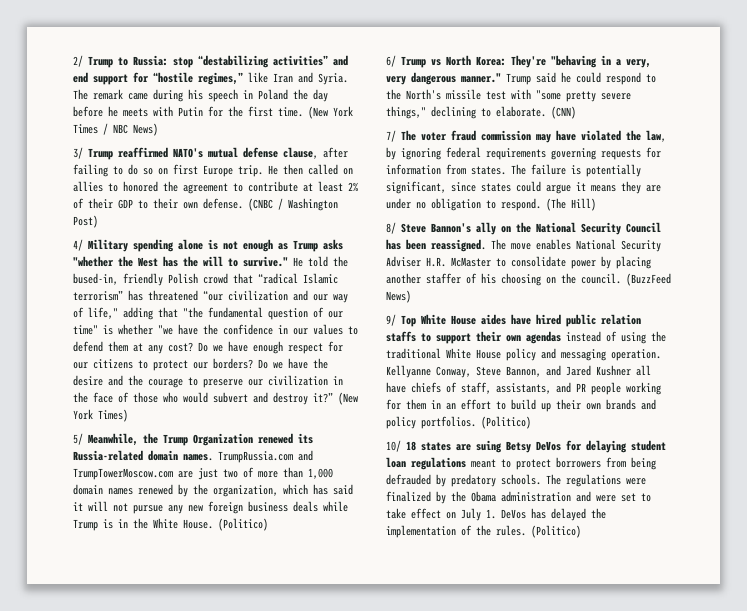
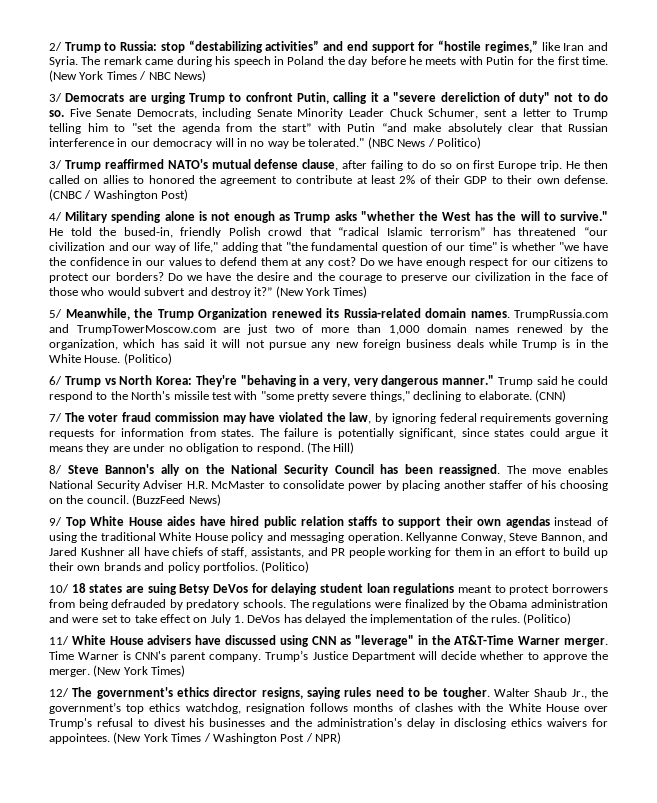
(158, 129) none -> [49,92,608,104] [49,108,608,119] [49,123,608,134] [49,137,481,149] // 3/ Democrats are urging Trump to confront Putin, calling it a "severe dereliction of duty" not to do so. Five Senate Democrats, including Senate Minority Leader Chuck Schumer, sent a letter to Trump telling him to "set the agenda from the start” with Putin “and make absolutely clear that Russian interference in our democracy will in no way be tolerated." (NBC News / Politico)
(581, 531) none -> [49,635,608,647] [49,650,608,662] [49,665,186,677] [49,687,608,699] [49,702,608,714] [49,718,608,729] [49,732,341,744] // 11/ White House advisers have discussed using CNN as "leverage" in the AT&T-Time Warner merger. Time Warner is CNN's parent company. Trump’s Justice Department will decide whether to approve the merger. (New York Times) // 12/ The government's ethics director resigns, saying rules need to be tougher. Walter Shaub Jr., the government’s top ethics watchdog, resignation follows months of clashes with the White House over Trump's refusal to divest his businesses and the administration's delay in disclosing ethics waivers for appointees. (New York Times / Washington Post / NPR)

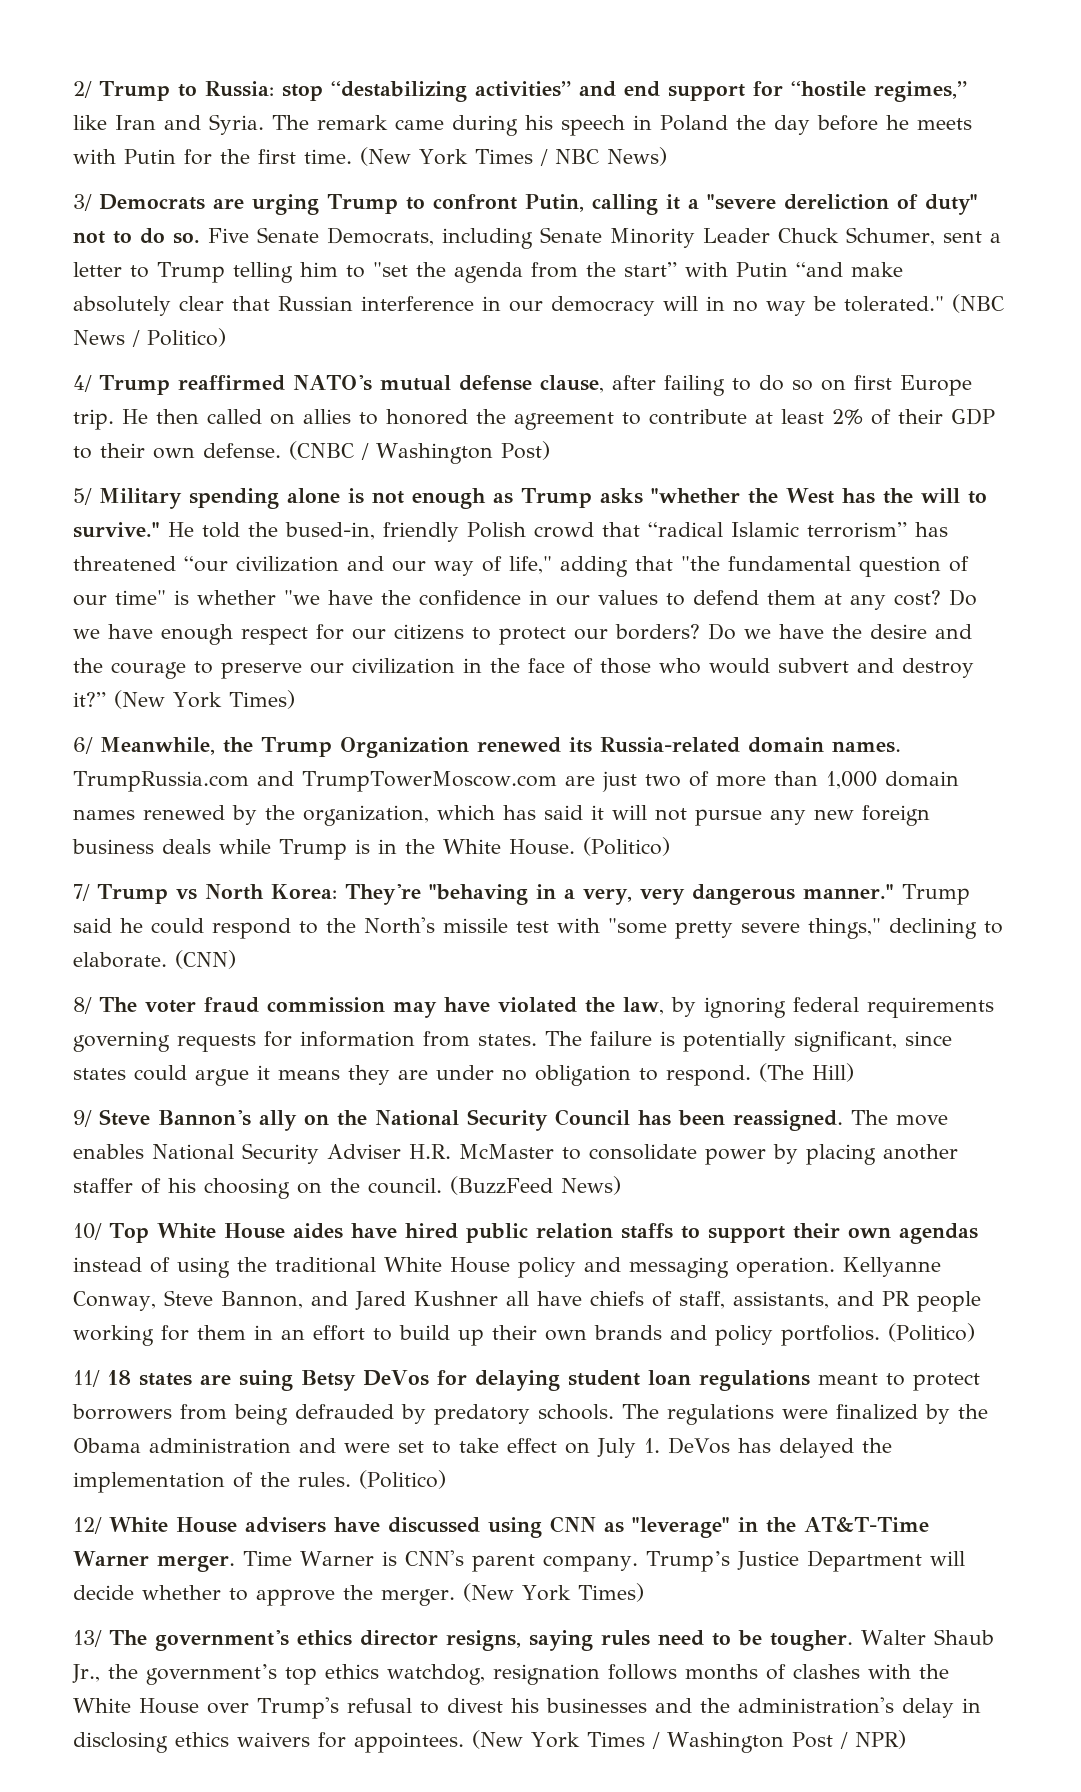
[49,160,62,169] 3/ -> [73,375,92,392] 4/
[49,212,62,221] 4/ -> [73,488,92,505] 5/
[49,309,62,318] 5/ -> [73,737,93,754] 6/
[49,376,62,385] 6/ -> [73,884,90,901] 7/
[49,413,62,422] 7/ -> [73,997,92,1014] 8/
[49,465,62,474] 8/ -> [73,1110,92,1127] 9/
[49,517,62,526] 9/ -> [73,1223,102,1240] 10/
[49,584,69,593] 10/ -> [73,1370,100,1387] 11/
[49,636,69,645] 11/ -> [73,1517,102,1534] 12/
[49,688,69,697] 12/ -> [73,1630,102,1647] 13/

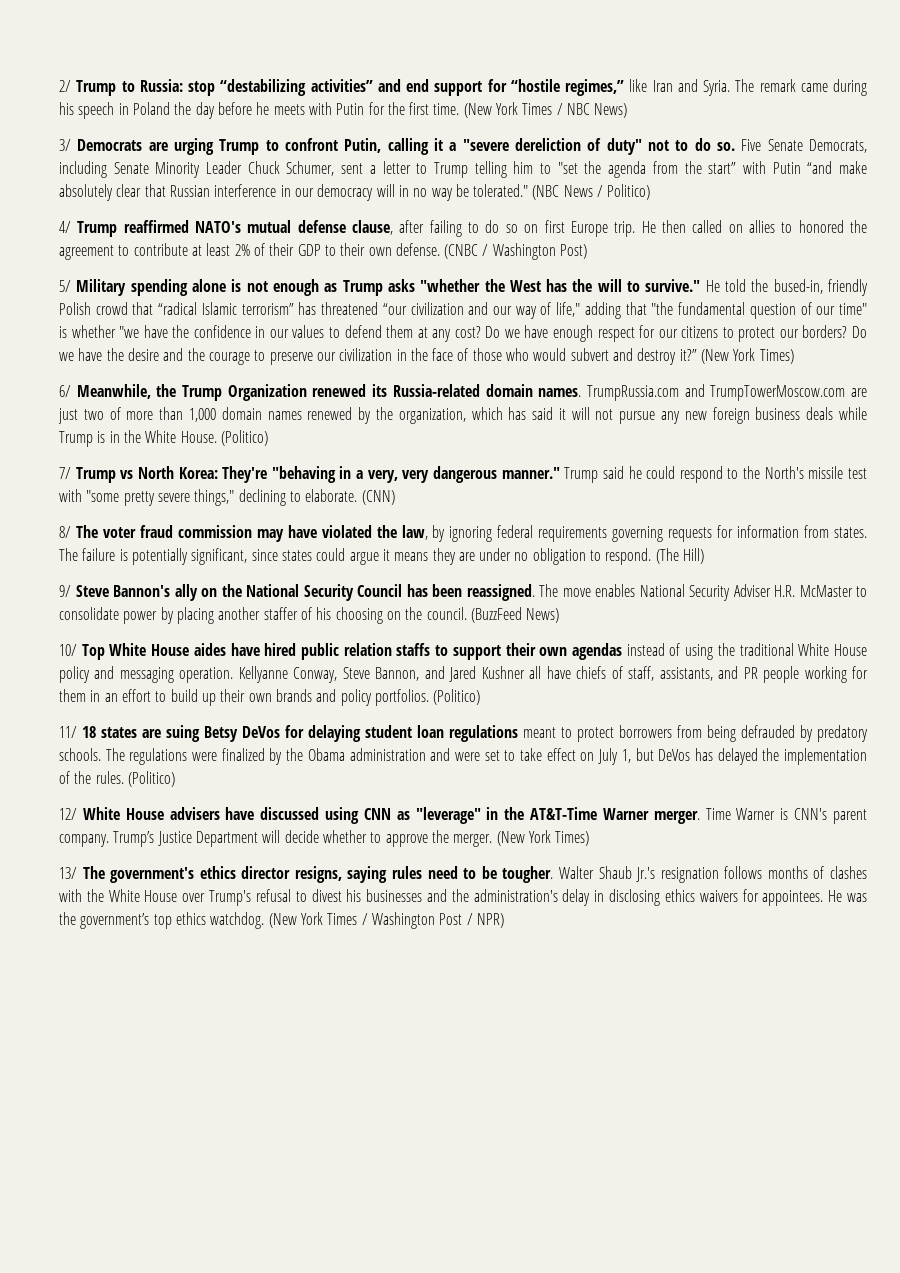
[644,1438,660,1453] 1. -> [621,748,654,763] 1, but
[72,1664,485,1685] Jr., the government’s top ethics watchdog, -> [636,867,656,882] Jr.'s
(464, 1742) none -> [828,890,867,902] [59,912,265,929] He was the government’s top ethics watchdog.

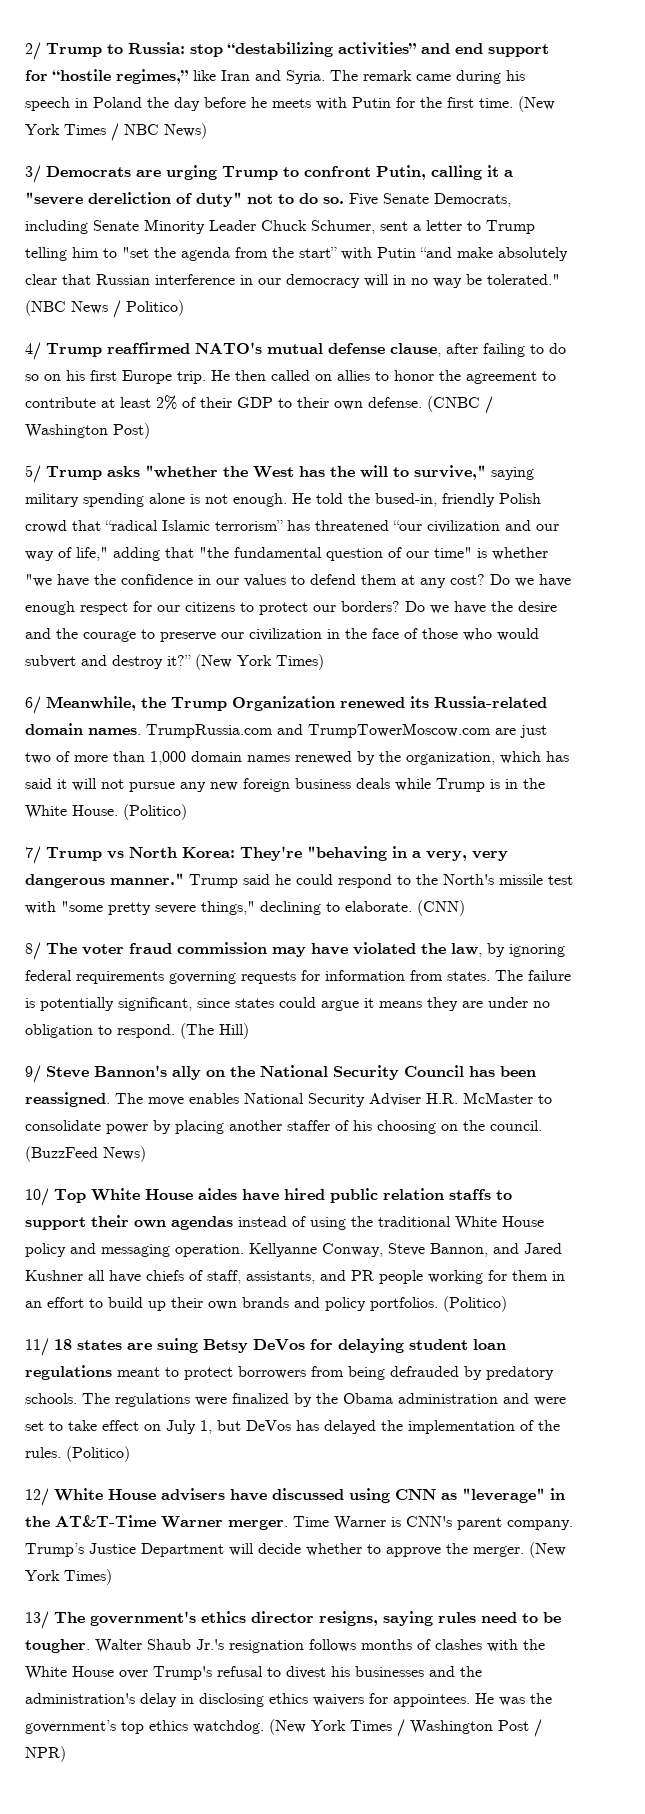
(539, 228) none -> [66,370,85,381] his
[798,220,844,233] honored -> [394,370,434,381] honor
[76,279,338,296] Military spending alone is not enough as -> (41, 474) none
[645,279,701,292] survive." -> [414,465,534,480] [25,493,287,507] survive," saying military spending alone is not enough.

